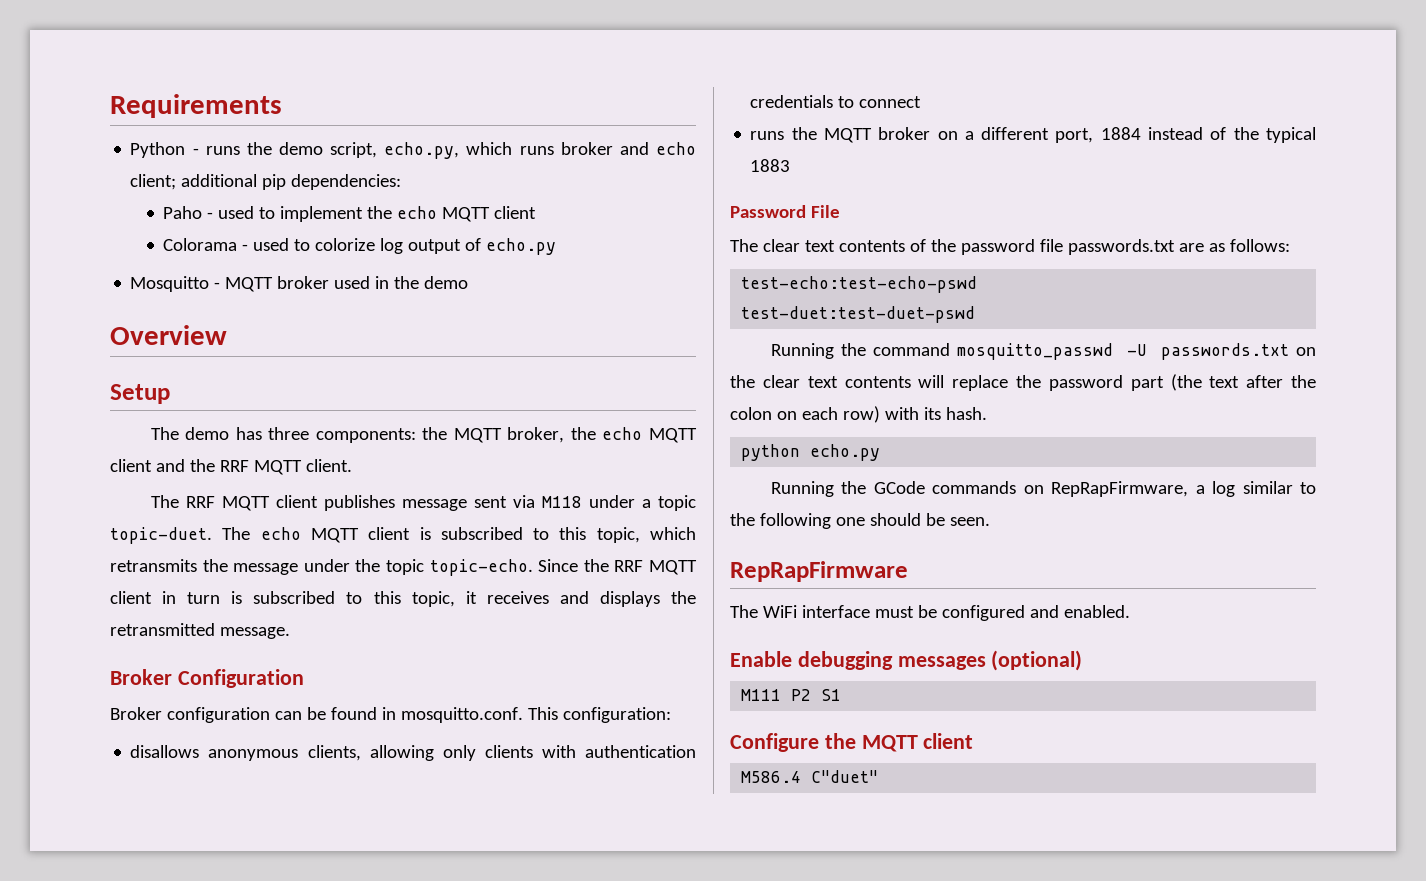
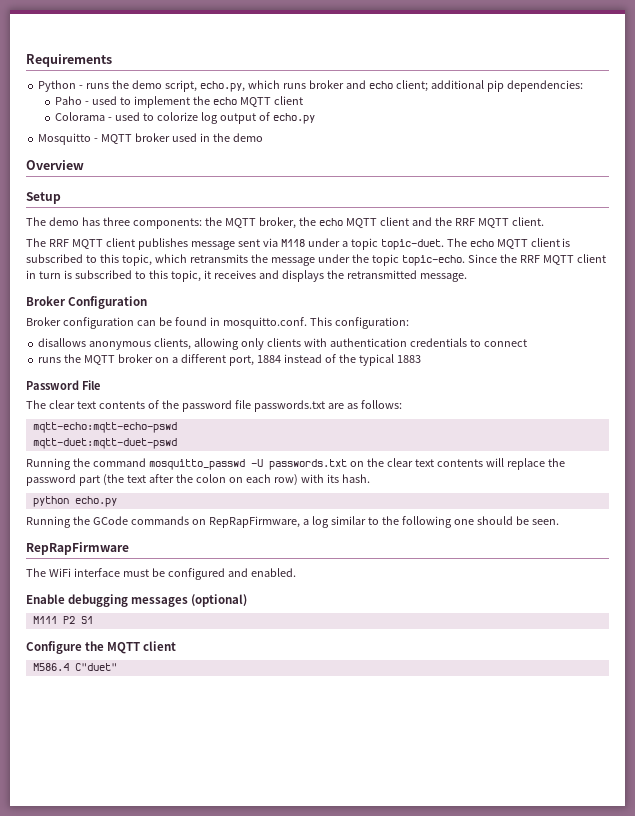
[741,276,978,293] [741,306,976,323] test-echo:test-echo-pswd // test-duet:test-duet-pswd -> [32,422,177,433] [32,438,177,449] mqtt-echo:mqtt-echo-pswd // mqtt-duet:mqtt-duet-pswd

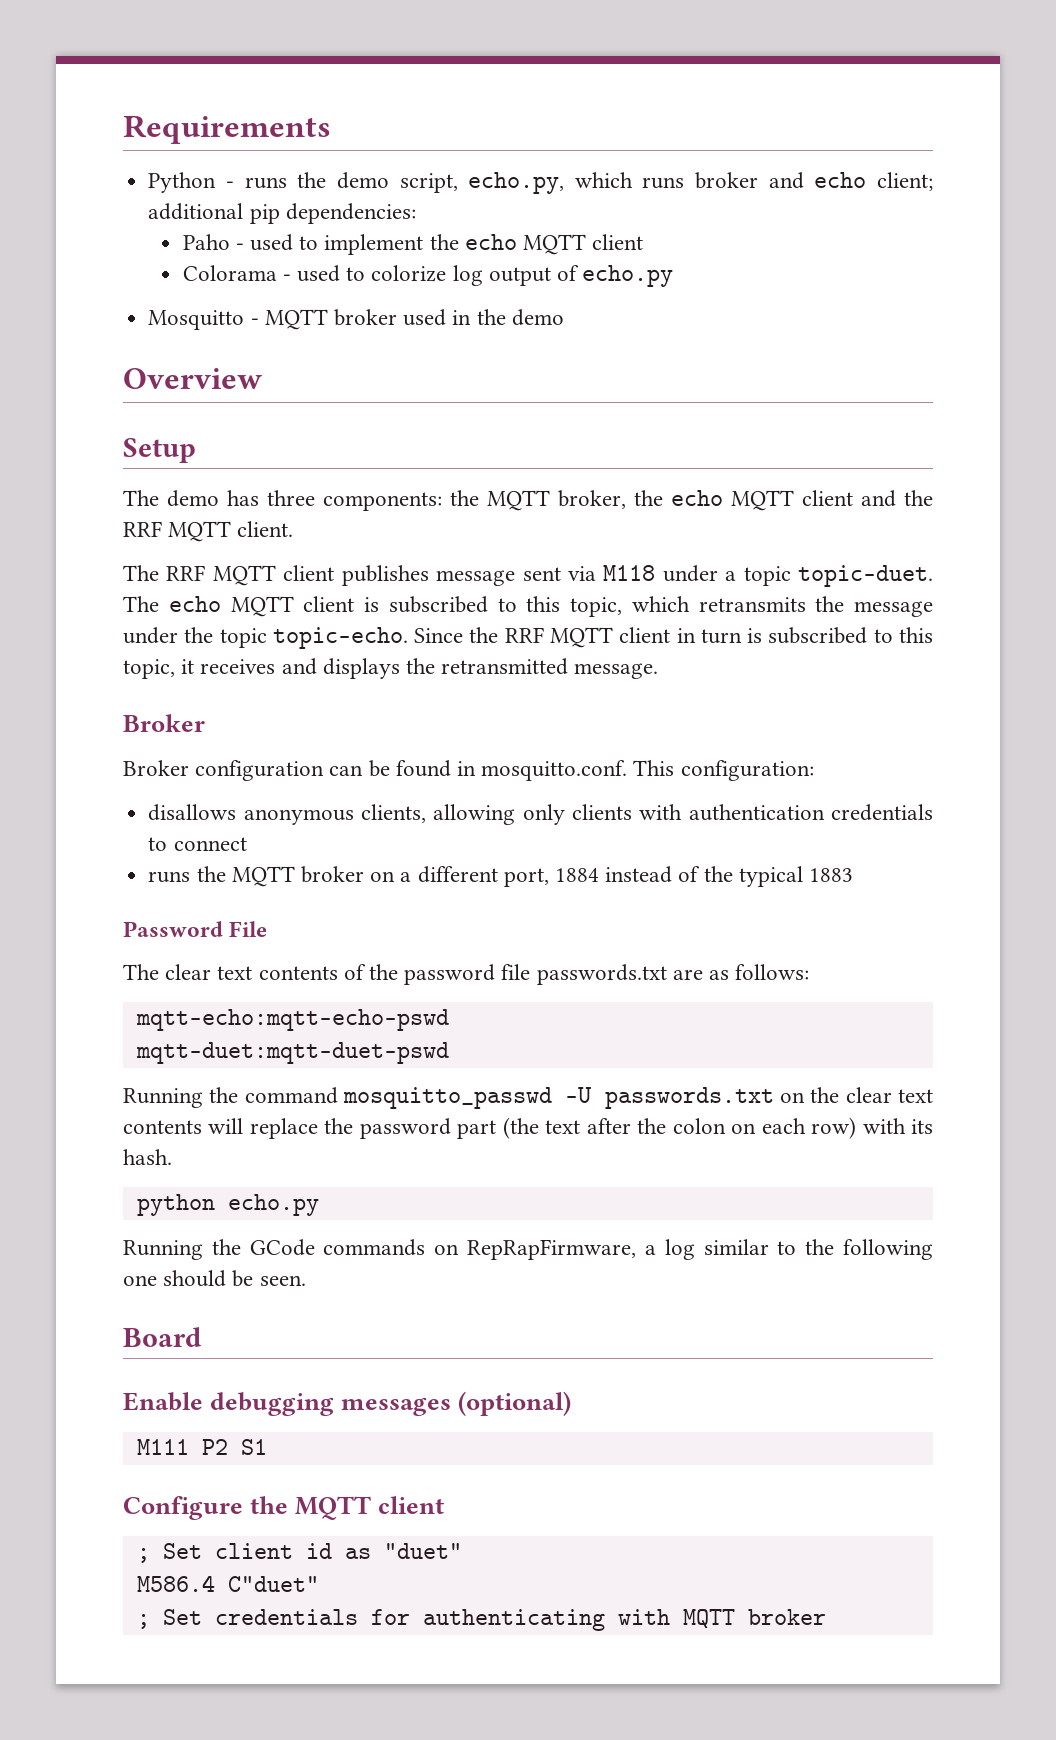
[68,296,148,309] Configuration -> (205, 723) none
[26,542,129,555] [26,568,296,580] RepRapFirmware // The WiFi interface must be configured and enabled. -> [123,1327,201,1347] Board
[32,663,117,671] M586.4 C"duet" -> [136,1543,462,1563] [136,1575,319,1592] [136,1609,826,1631] ; Set client id as "duet" // M586.4 C"duet" // ; Set credentials for authenticating with MQTT broker

